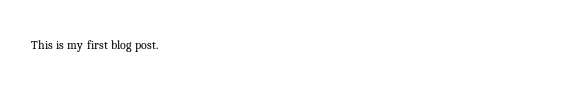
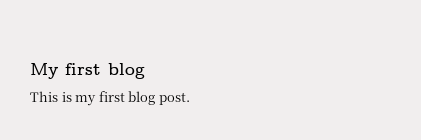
(31, 44) none -> [30,63,145,79] My first blog //

